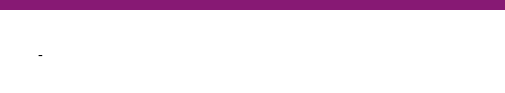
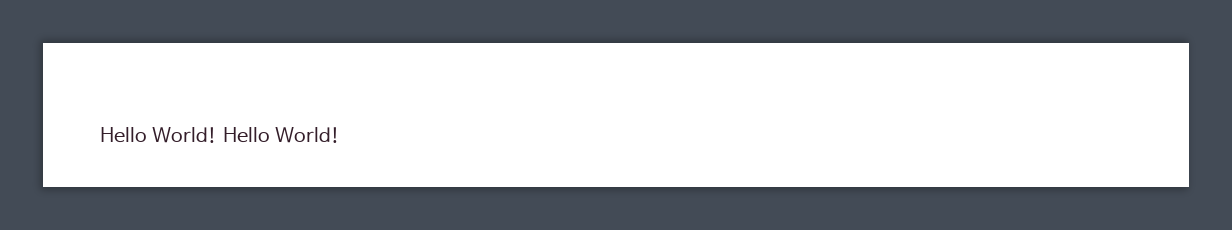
[38,55,43,60] - -> [100,127,340,143] Hello World! Hello World!

